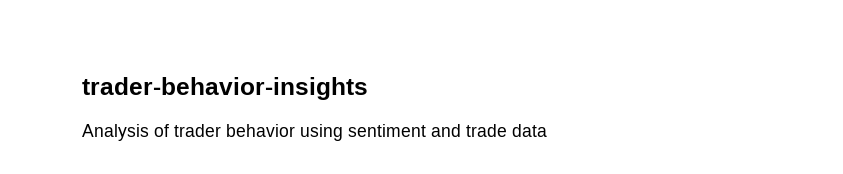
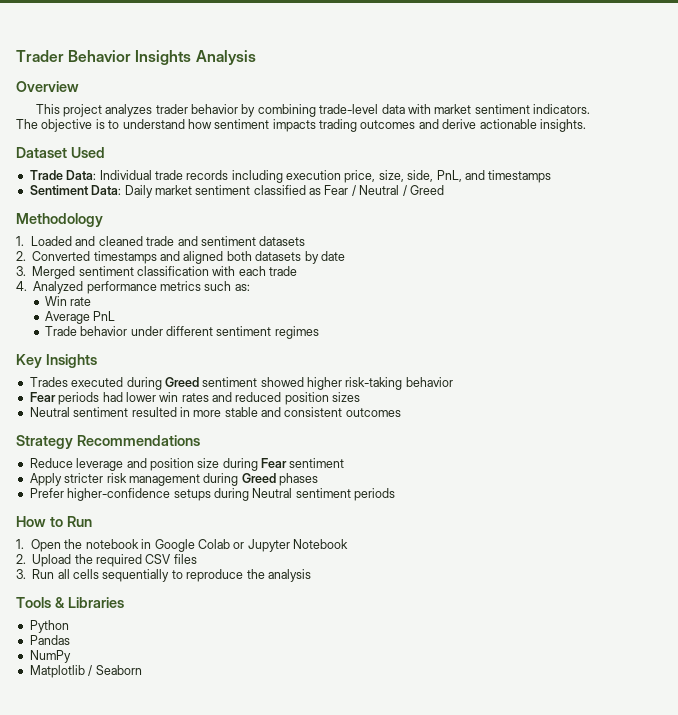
[82,77,368,100] [82,124,547,141] trader-behavior-insights // Analysis of trader behavior using sentiment and trade data -> [16,50,256,65] [16,81,79,92] [35,104,591,117] [16,119,586,132] [16,147,105,158] [29,170,552,183] [29,185,444,198] [16,213,103,227] [16,236,306,246] [16,251,345,264] [16,266,298,279] [16,281,250,294] [44,296,92,306] [44,311,116,324] [44,326,319,339] [16,354,97,368] [29,377,453,390] [29,392,361,405] [29,407,401,417] [16,435,200,449] [29,458,345,471] [29,473,318,486] [29,488,395,501] [16,516,92,527] [16,539,349,552] [16,554,197,567] [16,569,311,582] [16,597,124,608] [29,620,69,633] [29,635,70,645] [29,650,71,663] [29,665,142,678] Trader Behavior Insights Analysis // Overview // This project analyzes trader behavior by combining trade-level data with market sentiment indicators. // The objective is to understand how sentiment impacts trading outcomes and derive actionable insights. // Dataset Used // Trade Data: Individual trade records including execution price, size, side, PnL, and timestamps // Sentiment Data: Daily market sentiment classified as Fear / Neutral / Greed // Methodology // 1. Loaded and cleaned trade and sentiment datasets // 2. Converted timestamps and aligned both datasets by date // 3. Merged sentiment classification with each trade // 4. Analyzed performance metrics such as: // Win rate // Average PnL // Trade behavior under different sentiment regimes // Key Insights // Trades executed during Greed sentiment showed higher risk-taking behavior // Fear periods had lower win rates and reduced position sizes // Neutral sentiment resulted in more stable and consistent outcomes // Strategy Recommendations // Reduce leverage and position size during Fear sentiment // Apply stricter risk management during Greed phases // Prefer higher-confidence setups during Neutral sentiment periods // How to Run // 1. Open the notebook in Google Colab or Jupyter Notebook // 2. Upload the required CSV files // 3. Run all cells sequentially to reproduce the analysis // Tools & Libraries // Python // Pandas // NumPy // Matplotlib / Seaborn

